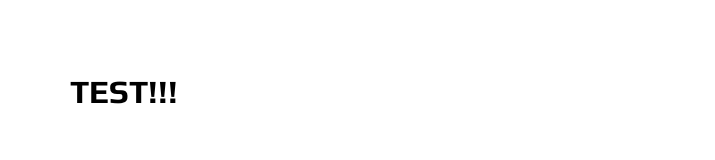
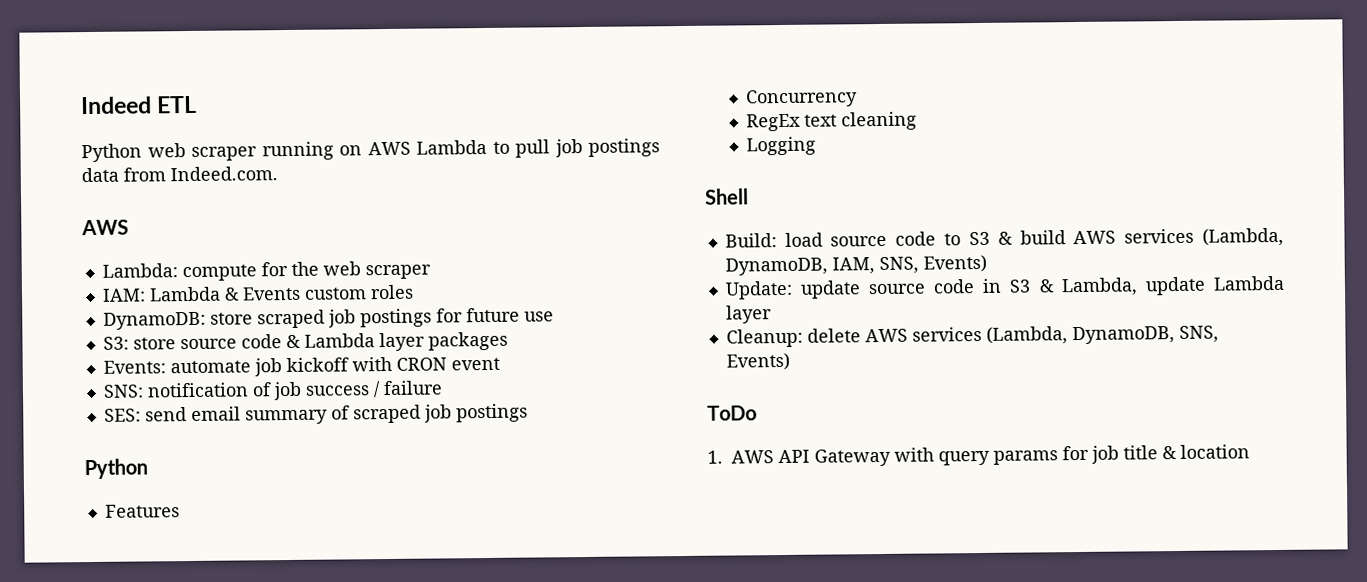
[70,81,178,104] TEST!!! -> [81,95,198,115] [81,138,660,163] [81,166,278,183] [81,219,129,236] [101,261,431,282] [101,284,414,302] [102,307,554,330] [102,331,508,352] [102,356,500,377] [102,380,443,401] [103,403,528,425] [84,458,148,480] [104,504,180,518] [745,89,859,108] [746,111,918,132] [746,136,817,156] [704,188,749,205] [724,227,1284,248] [724,254,987,276] [724,275,1285,300] [725,305,772,324] [725,325,1219,348] [725,352,790,371] [707,405,757,421] [707,444,1250,467] Indeed ETL // Python web scraper running on AWS Lambda to pull job postings data from Indeed.com. // AWS // Lambda: compute for the web scraper // IAM: Lambda & Events custom roles // DynamoDB: store scraped job postings for future use // S3: store source code & Lambda layer packages // Events: automate job kickoff with CRON event // SNS: notification of job success / failure // SES: send email summary of scraped job postings // Python // Features // Concurrency // RegEx text cleaning // Logging // Shell // Build: load source code to S3 & build AWS services (Lambda, DynamoDB, IAM, SNS, Events) // Update: update source code in S3 & Lambda, update Lambda layer // Cleanup: delete AWS services (Lambda, DynamoDB, SNS, Events) // ToDo // 1. AWS API Gateway with query params for job title & location

